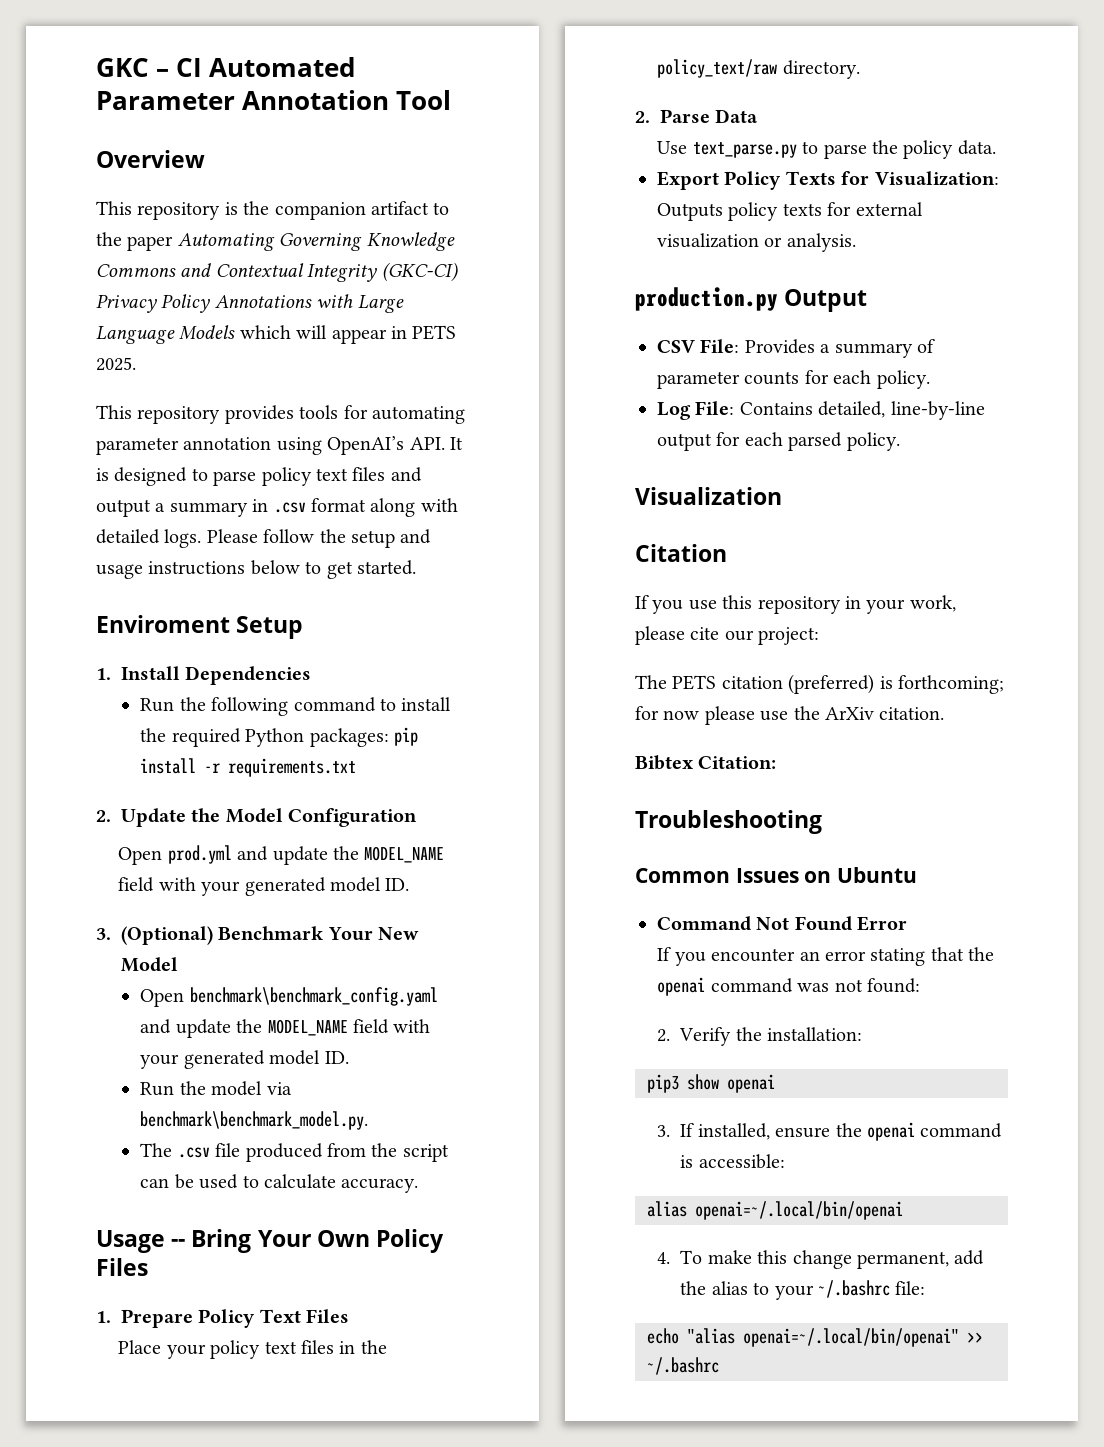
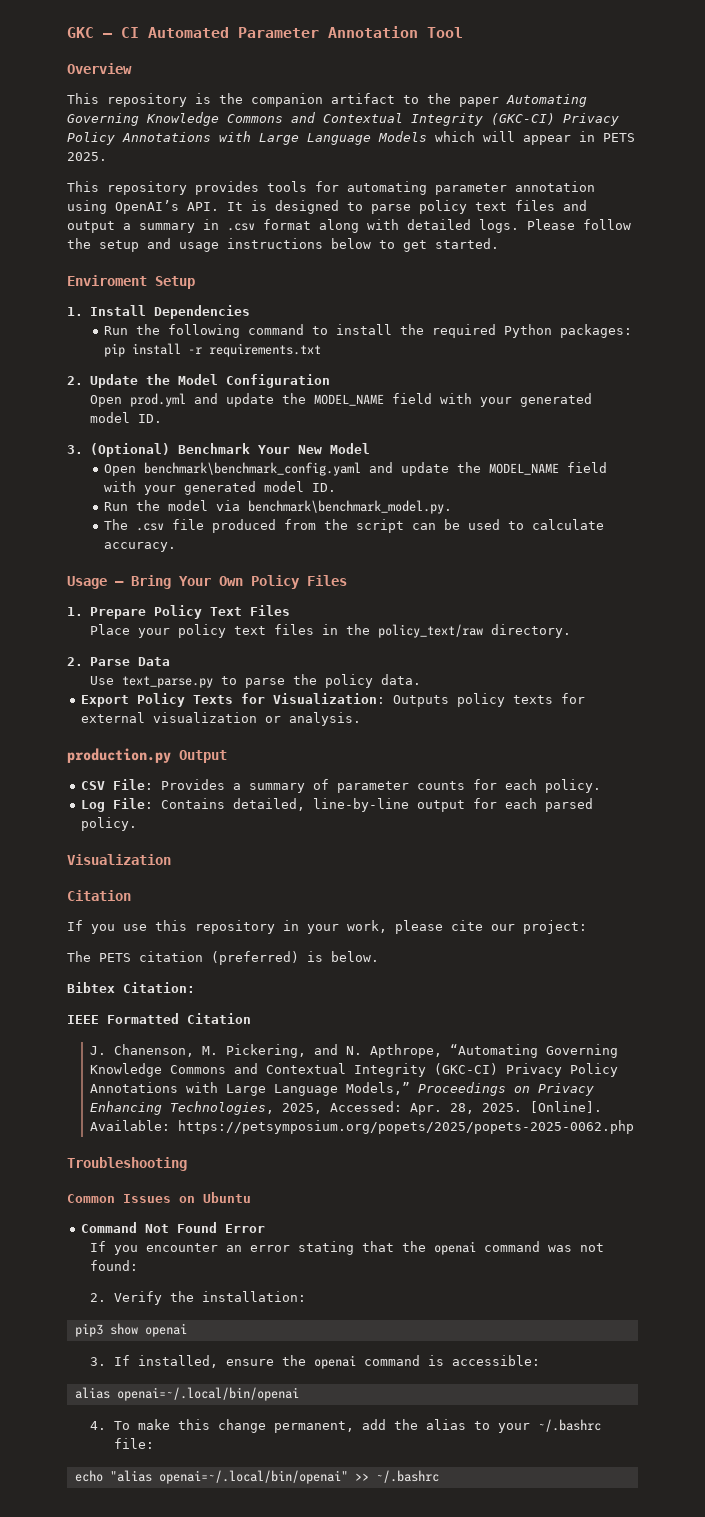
[171,1239,186,1247] -- -> [115,581,124,586] –
[898,675,1004,694] [635,706,945,725] [635,755,777,770] forthcoming; for now please use the ArXiv citation. // Bibtex Citation: -> [331,951,379,962] [67,982,195,993] [67,1013,251,1024] [90,1044,619,1058] [90,1063,619,1077] [90,1082,595,1096] [90,1101,603,1115] [90,1120,635,1134] below. // Bibtex Citation: // IEEE Formatted Citation // J. Chanenson, M. Pickering, and N. Apthrope, “Automating Governing Knowledge Commons and Contextual Integrity (GKC-CI) Privacy Policy Annotations with Large Language Models,” Proceedings on Privacy Enhancing Technologies, 2025, Accessed: Apr. 28, 2025. [Online]. Available: https://petsymposium.org/popets/2025/popets-2025-0062.php

